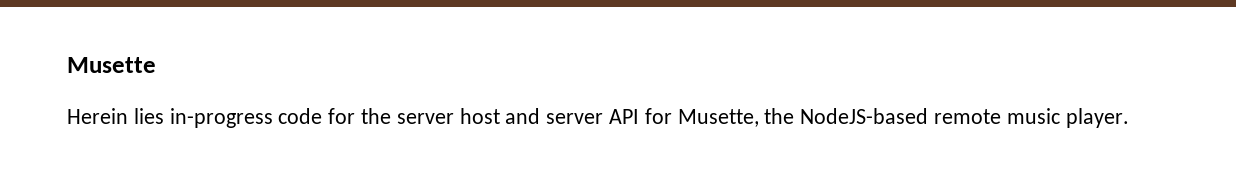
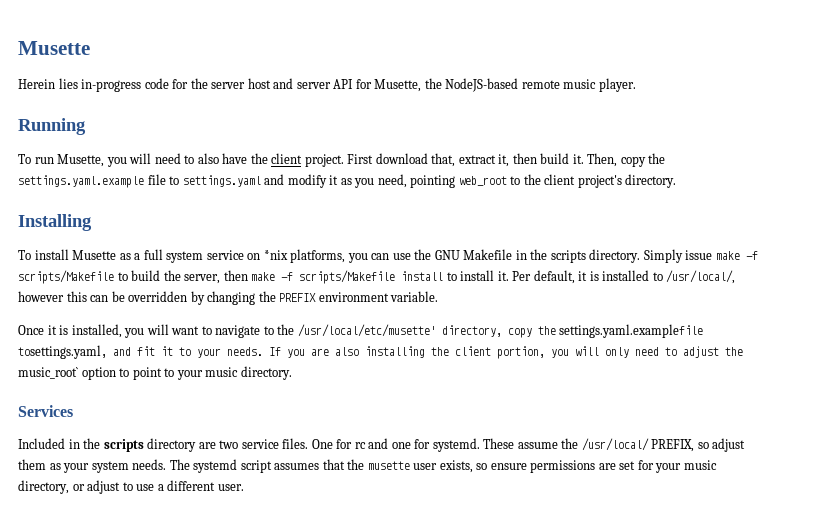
(1129, 118) none -> [18,118,86,135] [18,153,666,167] [18,174,677,188] [18,214,92,231] [18,249,758,263] [18,270,736,284] [18,291,439,305] [18,324,704,338] [18,345,743,359] [18,366,292,380] [18,405,73,417] [18,438,746,452] [18,459,717,473] [18,480,244,494] // Running // To run Musette, you will need to also have the client project. First download that, extract it, then build it. Then, copy the settings.yaml.example file to settings.yaml and modify it as you need, pointing web_root to the client project's directory. // Installing // To install Musette as a full system service on *nix platforms, you can use the GNU Makefile in the scripts directory. Simply issue make -f scripts/Makefile to build the server, then make -f scripts/Makefile install to install it. Per default, it is installed to /usr/local/, however this can be overridden by changing the PREFIX environment variable. // Once it is installed, you will want to navigate to the /usr/local/etc/musette' directory, copy the settings.yaml.examplefile tosettings.yaml, and fit it to your needs. If you are also installing the client portion, you will only need to adjust the music_root` option to point to your music directory. // Services // Included in the scripts directory are two service files. One for rc and one for systemd. These assume the /usr/local/ PREFIX, so adjust them as your system needs. The systemd script assumes that the musette user exists, so ensure permissions are set for your music directory, or adjust to use a different user.

